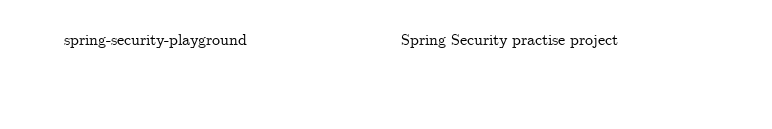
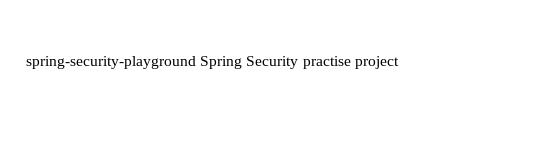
(247, 41) // -> (196, 62) none

